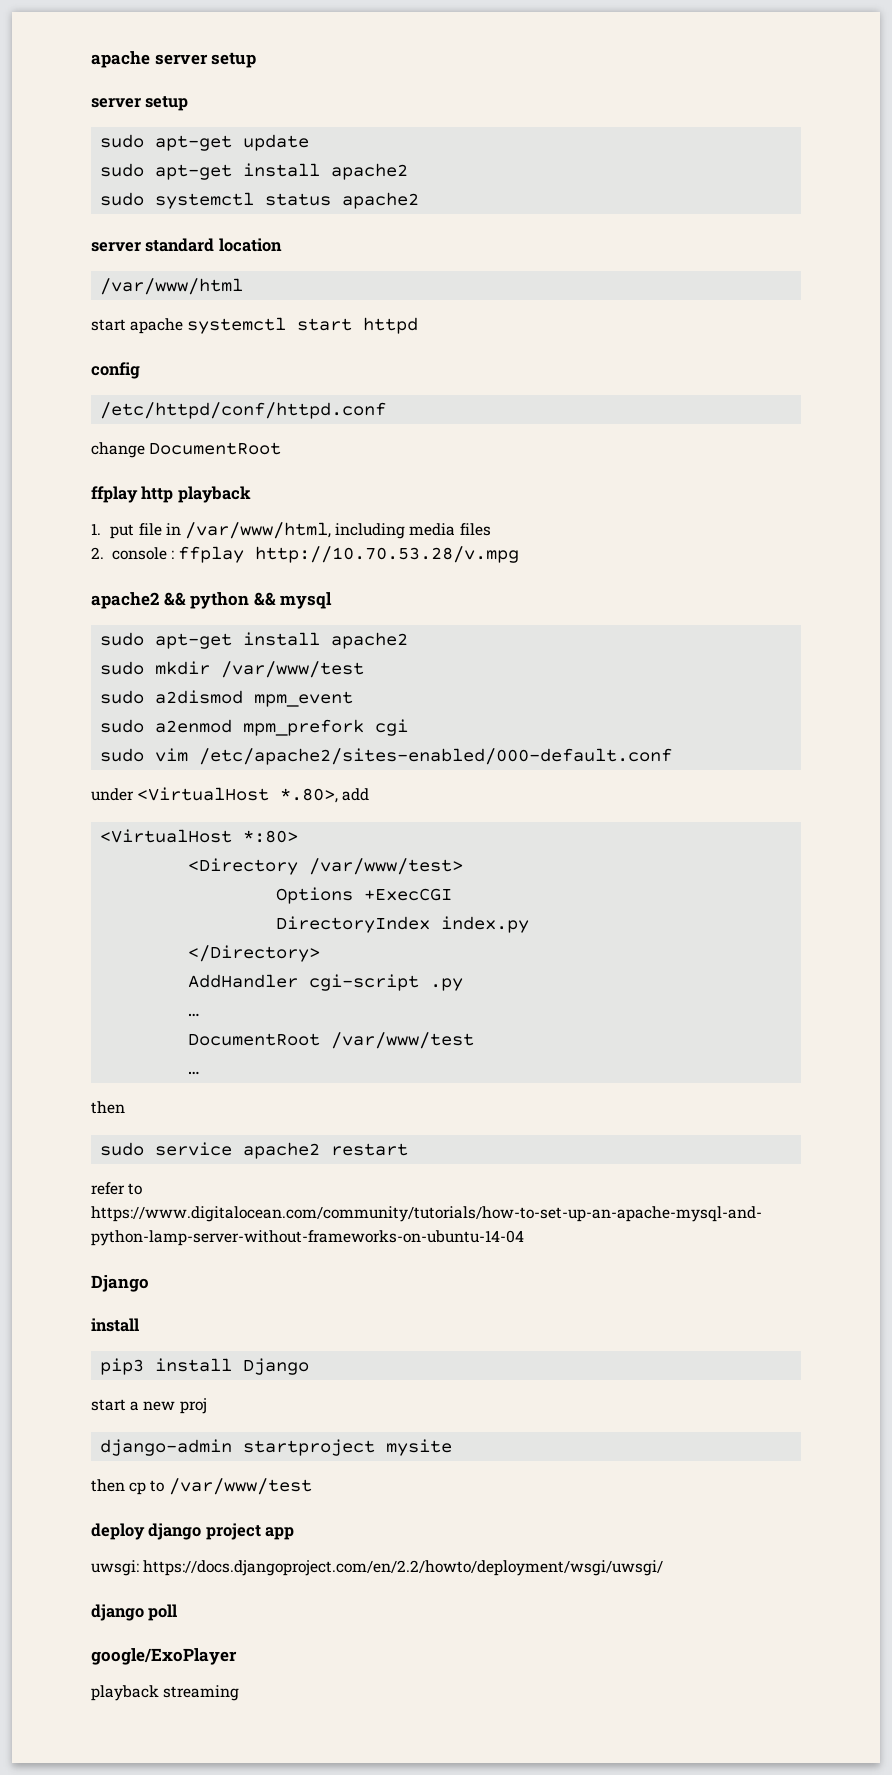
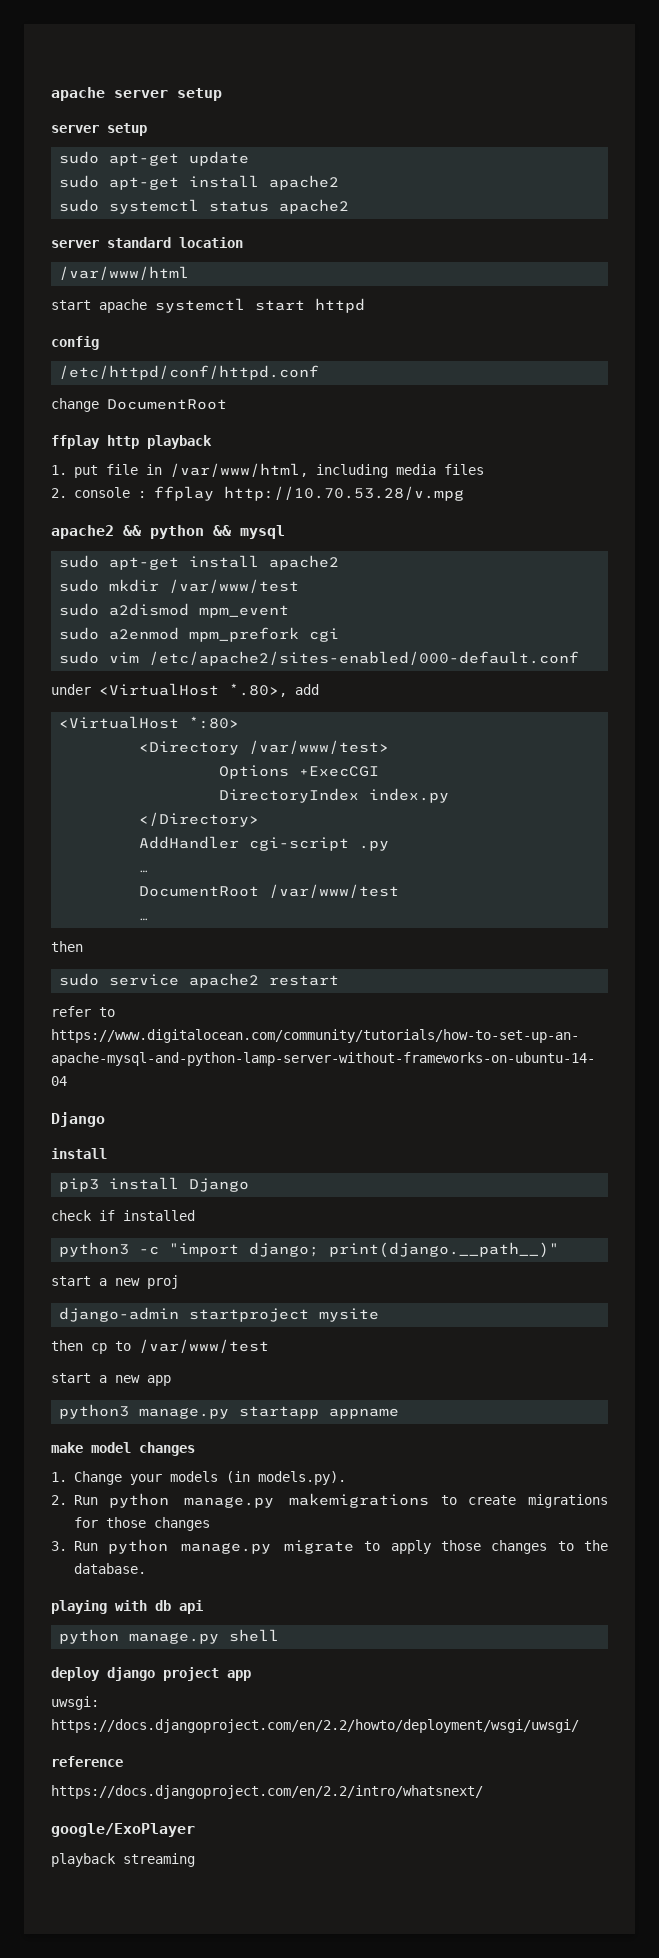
(310, 1366) none -> [51,1210,195,1221] [59,1242,560,1258] // check if installed // python3 -c "import django; print(django.__path__)"
(312, 1486) none -> [51,1373,171,1386] [59,1404,400,1419] [51,1442,195,1456] [51,1471,346,1485] [51,1493,608,1508] [73,1517,210,1531] [51,1539,609,1554] [73,1563,146,1574] [51,1600,203,1614] [59,1629,280,1644] // start a new app // python3 manage.py startapp appname // make model changes // 1. Change your models (in models.py). // 2. Run python manage.py makemigrations to create migrations for those changes // 3. Run python manage.py migrate to apply those changes to the database. // playing with db api // python manage.py shell
[91,1604,178,1621] django poll -> [51,1756,123,1767] [51,1785,483,1799] reference // https://docs.djangoproject.com/en/2.2/intro/whatsnext/

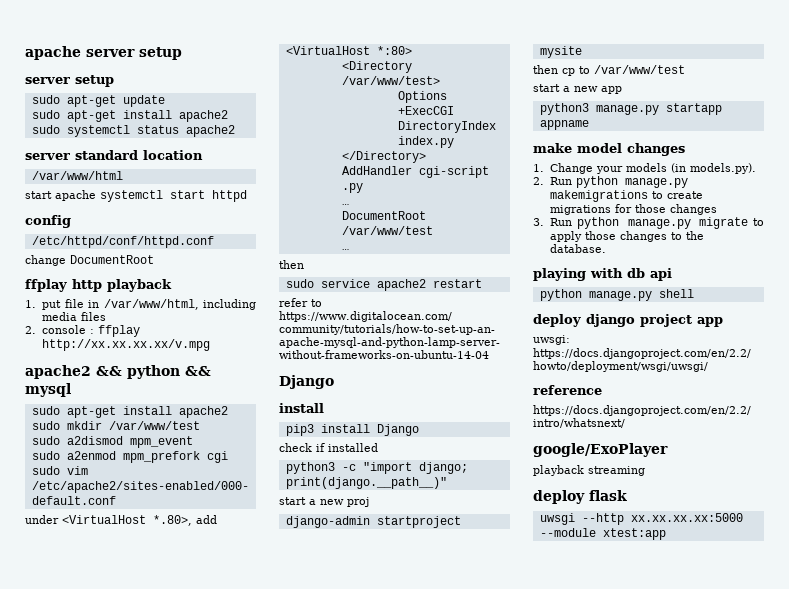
[223,486,464,501] http://10.70.53.28/v.mpg -> [42,339,211,351] http://xx.xx.xx.xx/v.mpg
(195, 1860) none -> [533,490,627,504] [539,513,743,525] [539,528,666,540] // deploy flask // uwsgi --http xx.xx.xx.xx:5000 --module xtest:app

